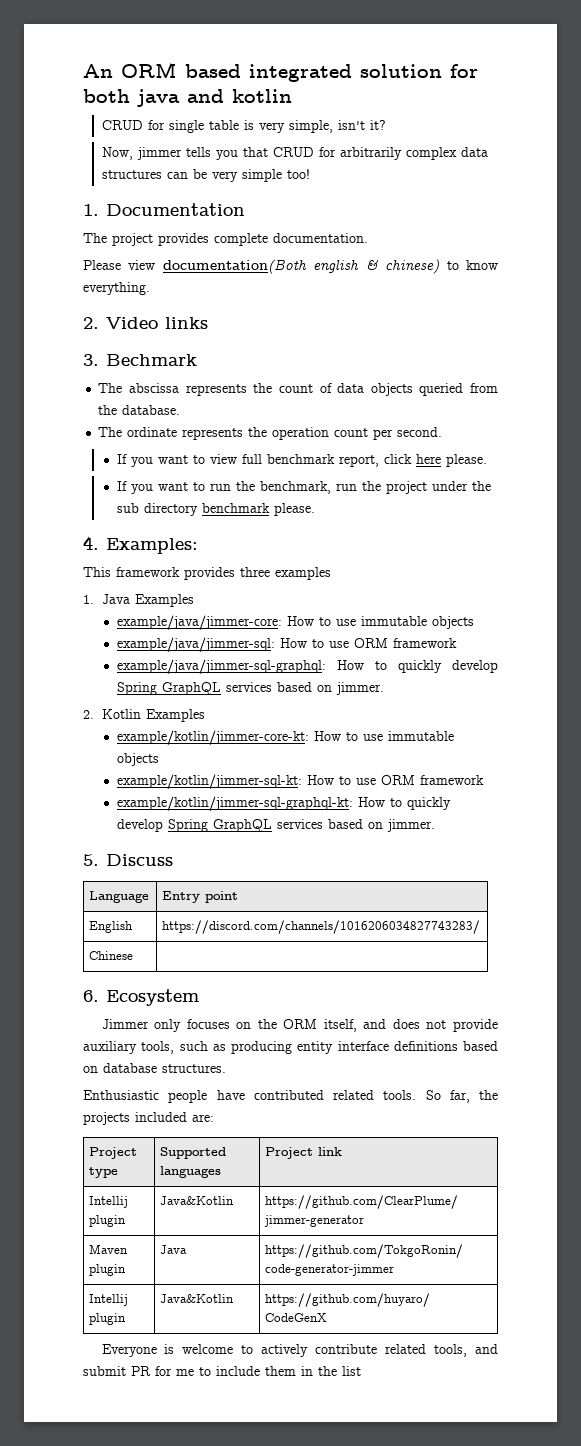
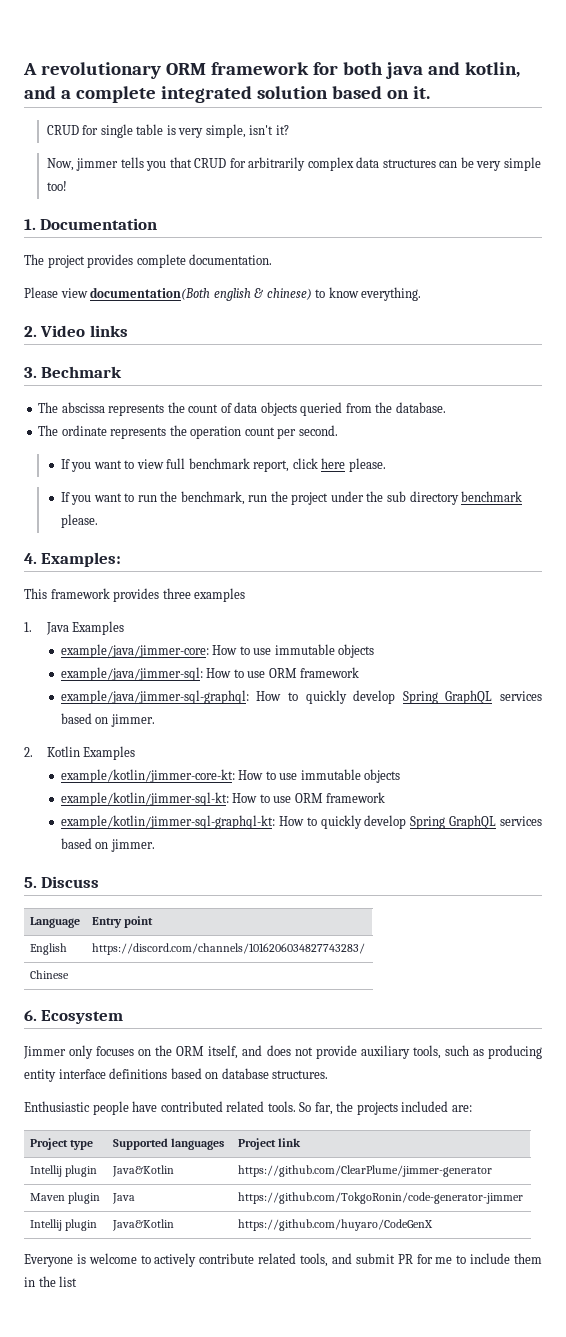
[83,62,478,82] [83,89,292,107] An ORM based integrated solution for both java and kotlin -> [23,62,520,79] [24,86,430,103] A revolutionary ORM framework for both java and kotlin, and a complete integrated solution based on it.

